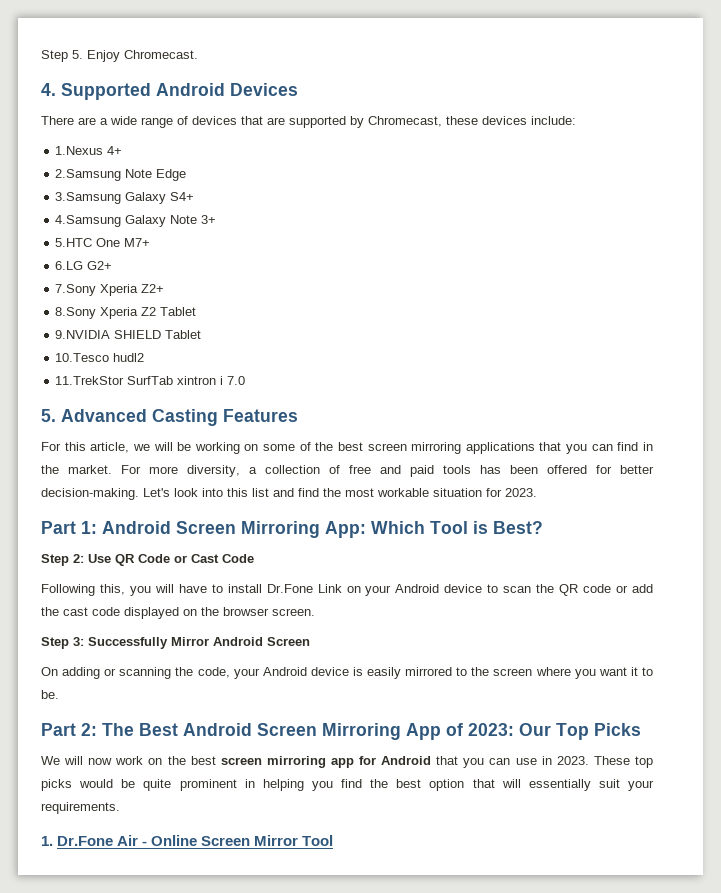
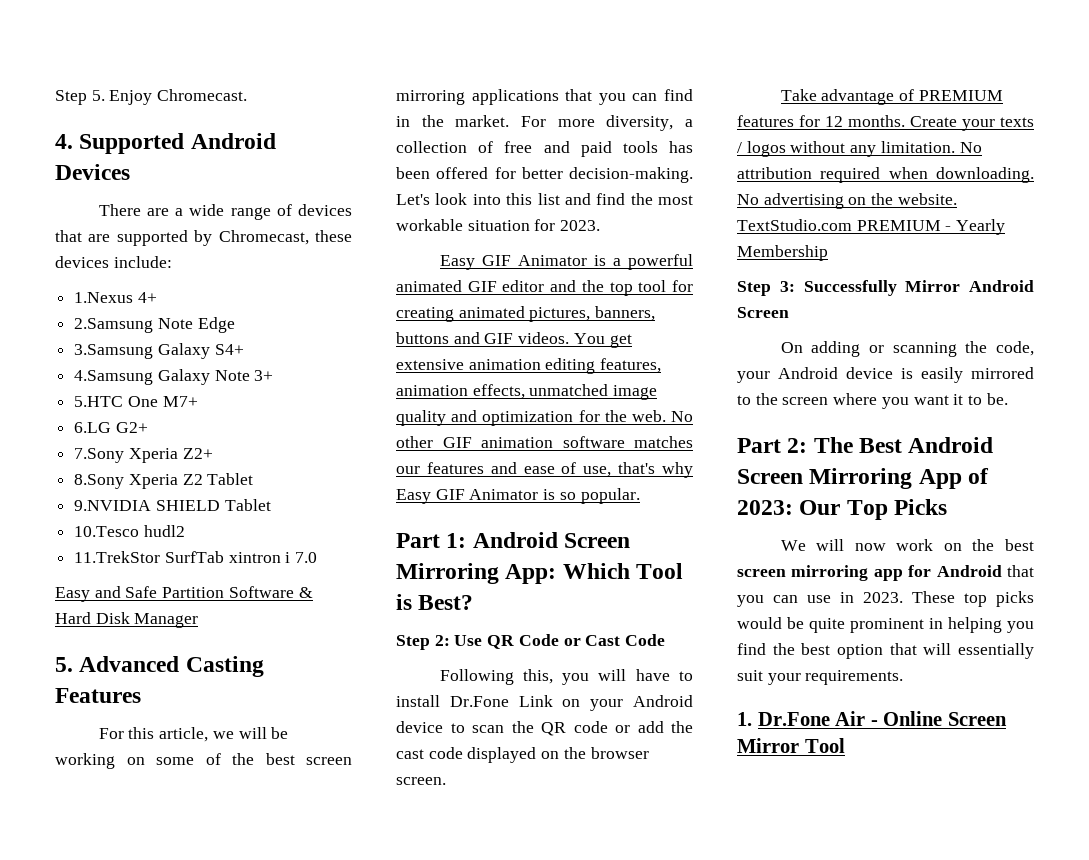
(246, 380) none -> [55,586,313,602] [55,612,199,628] // Easy and Safe Partition Software & Hard Disk Manager
(537, 492) none -> [439,254,693,270] [396,280,693,296] [396,306,656,322] [396,332,632,348] [396,358,662,374] [396,384,658,400] [396,410,693,426] [396,436,693,448] [396,462,693,478] [396,488,640,504] // Easy GIF Animator is a powerful animated GIF editor and the top tool for creating animated pictures, banners, buttons and GIF videos. You get extensive animation editing features, animation effects, unmatched image quality and optimization for the web. No other GIF animation software matches our features and ease of use, that's why Easy GIF Animator is so popular.
(315, 612) none -> [780,89,1003,105] [737,115,1034,131] [737,141,982,157] [737,167,1034,183] [737,193,957,209] [737,219,1006,235] [737,245,828,261] // Take advantage of PREMIUM features for 12 months. Create your texts / logos without any limitation. No attribution required when downloading. No advertising on the website. TextStudio.com PREMIUM - Yearly Membership

